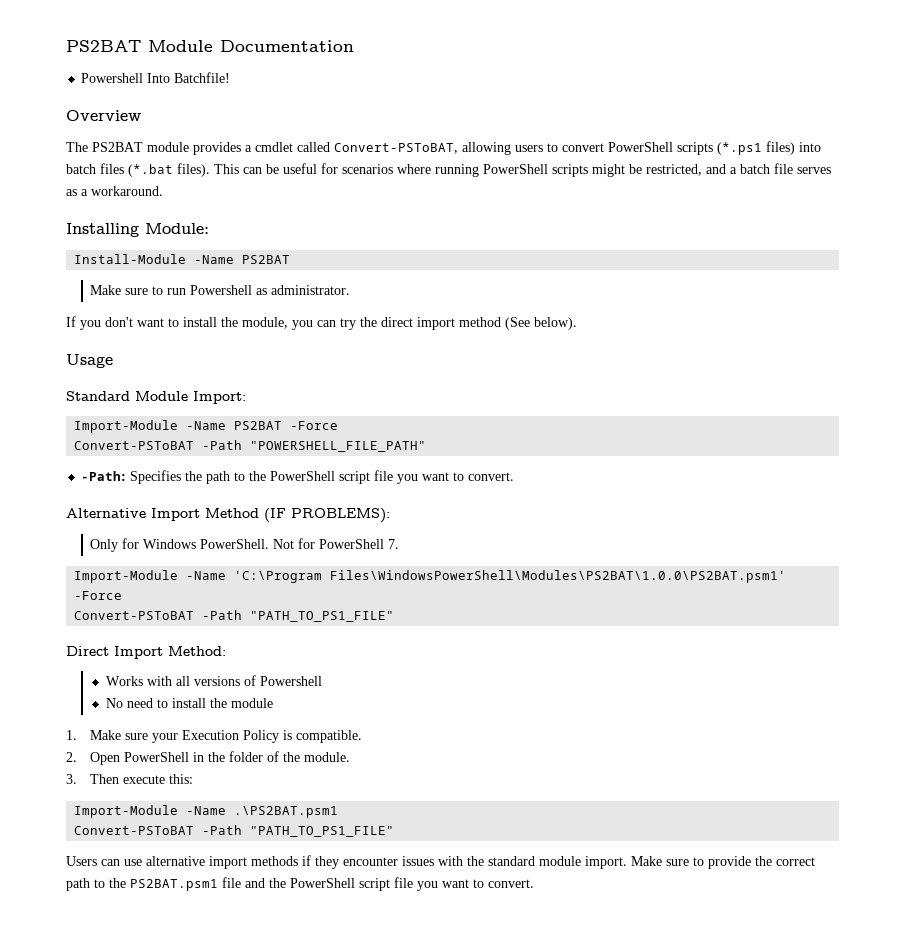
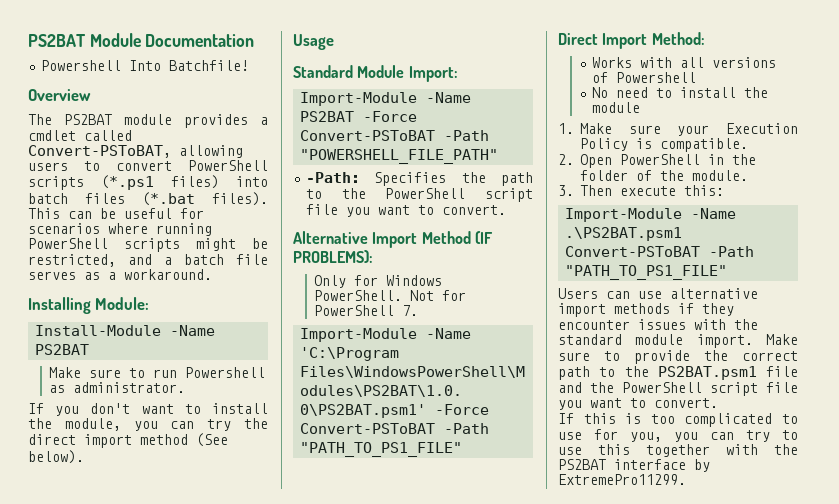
(534, 883) none -> [558,413,798,427] [558,429,798,442] [558,444,798,457] [558,459,710,472] [558,474,686,485] // If this is too complicated to use for you, you can try to use this together with the PS2BAT interface by ExtremePro11299.

